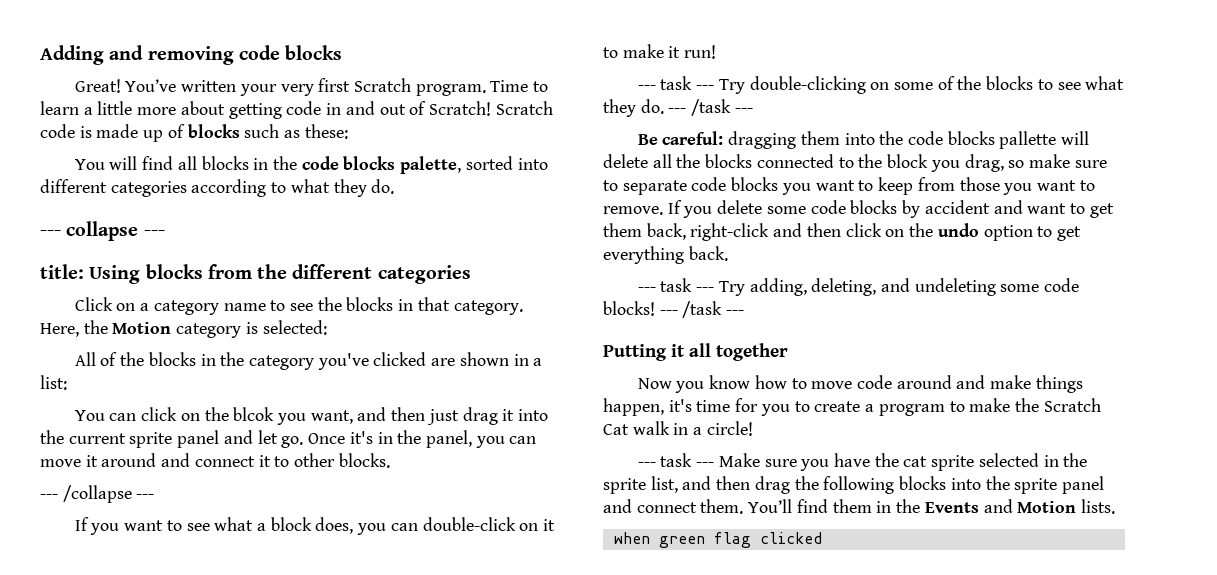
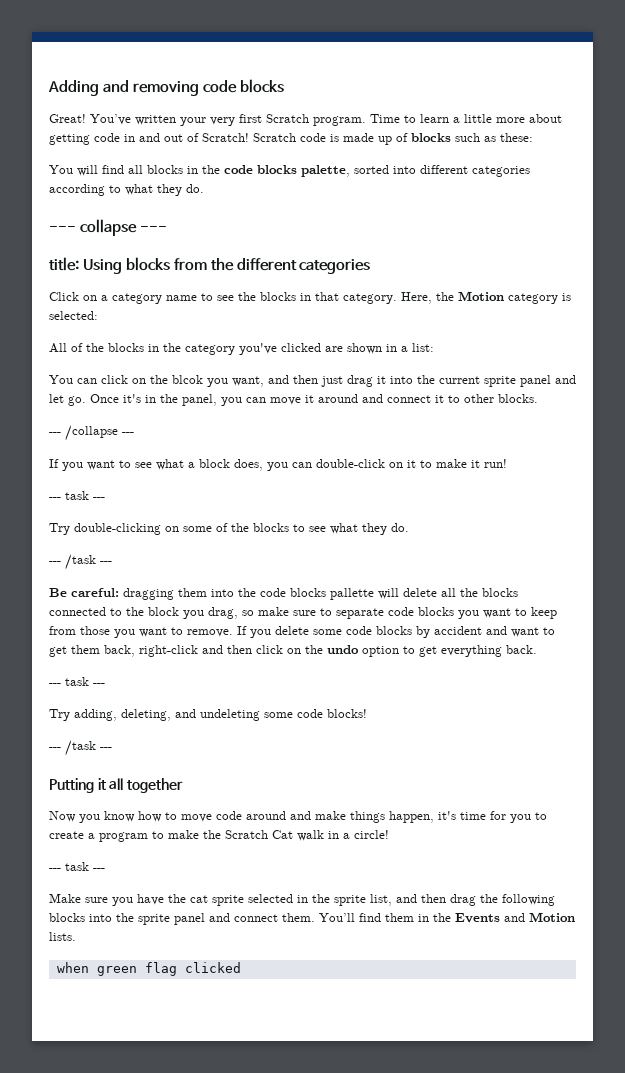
(715, 87) none -> (105, 498) //
(664, 106) none -> (409, 527) //
(715, 289) none -> (105, 684) //
(655, 308) none -> (367, 713) //
(715, 464) none -> (105, 869) //

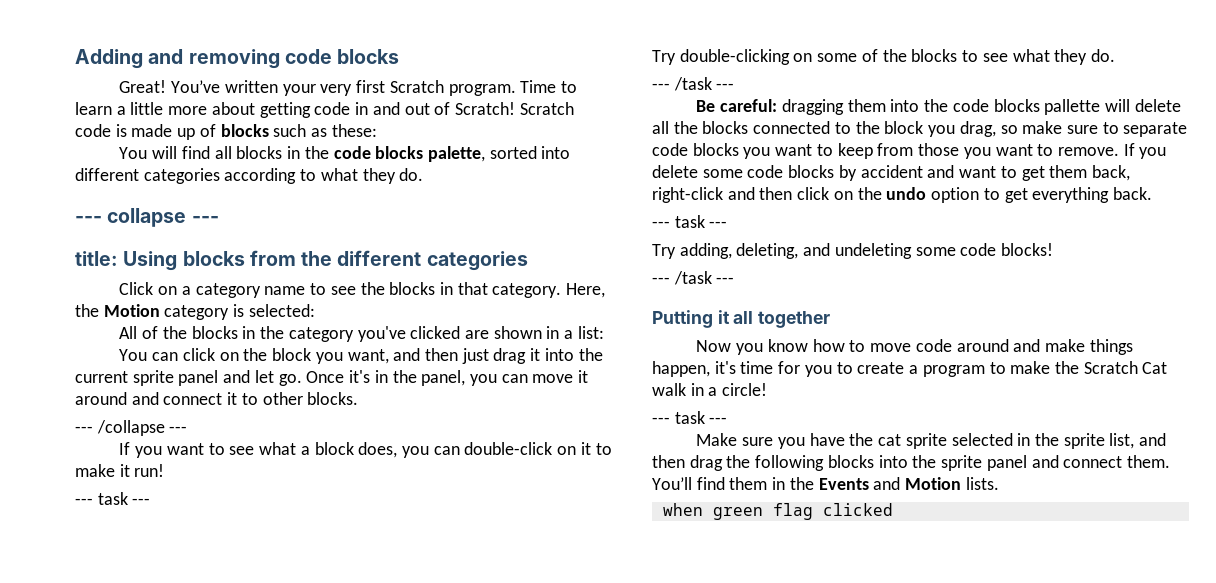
[172,375,203,384] blcok -> [272,348,312,361] block

